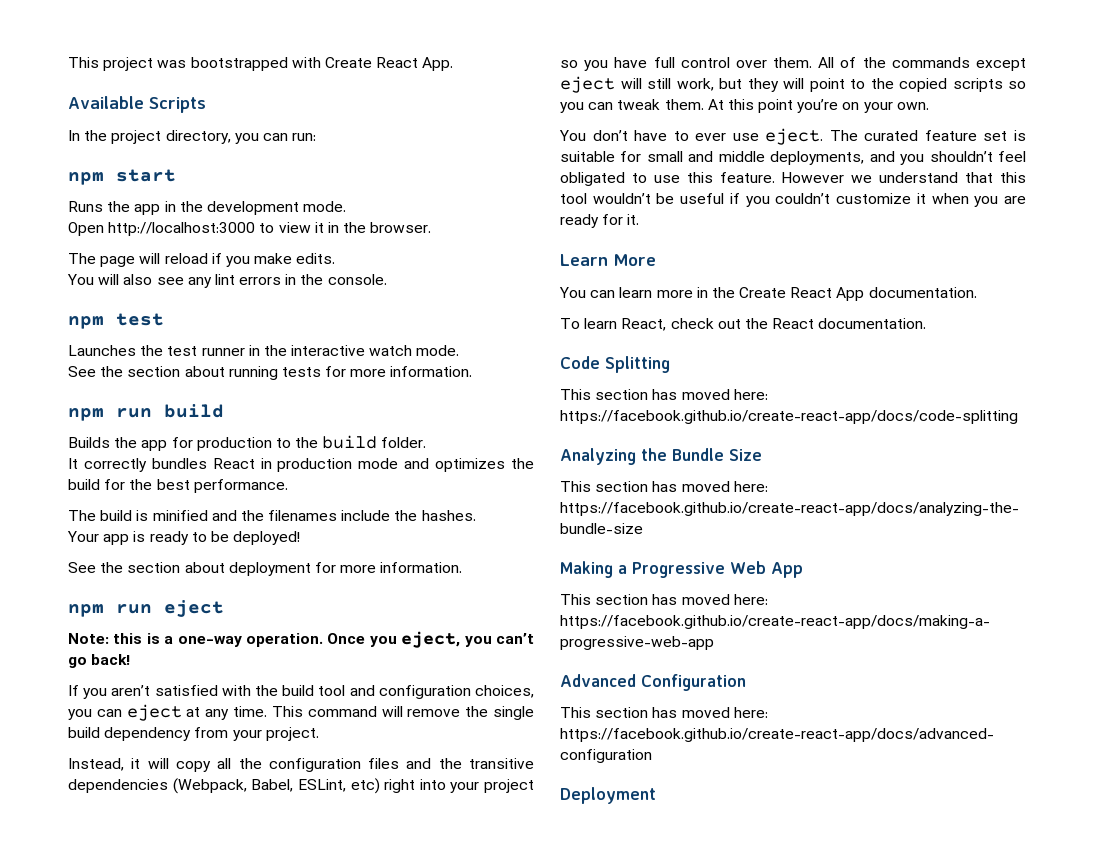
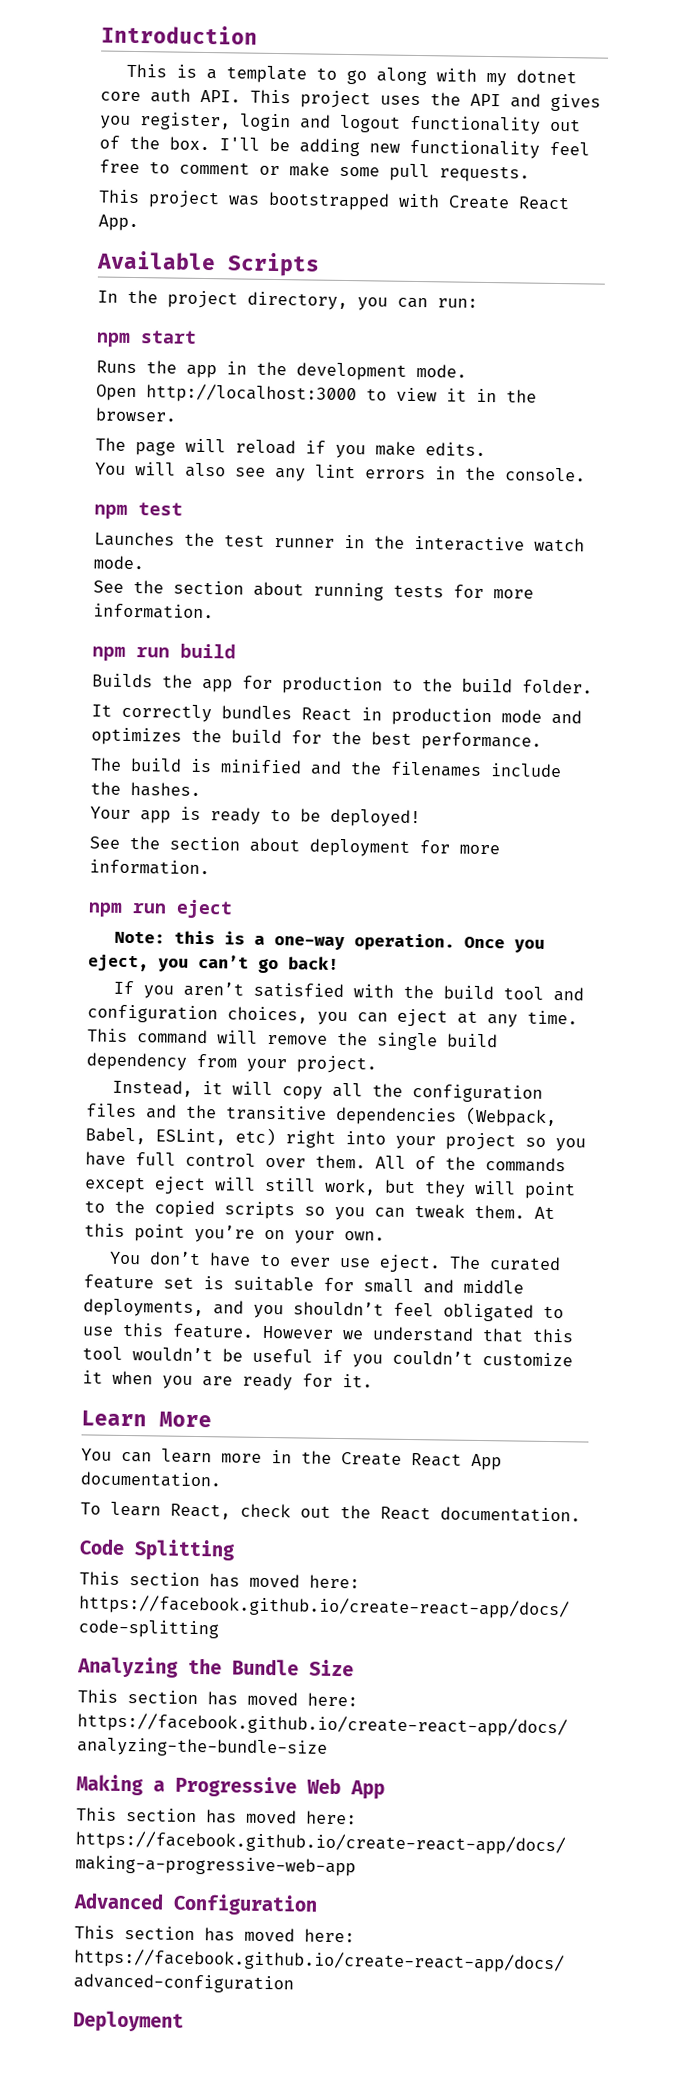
(68, 62) none -> [101,24,258,45] [126,63,578,87] [100,88,601,112] [99,112,581,135] [99,135,590,159] [99,159,530,183] Introduction // This is a template to go along with my dotnet core auth API. This project uses the API and gives you register, login and logout functionality out of the box. I'll be adding new functionality feel free to comment or make some pull requests. //

